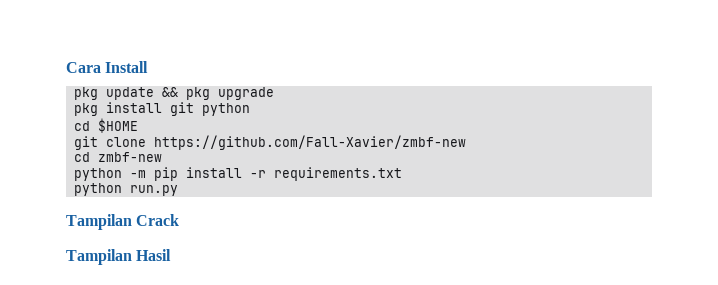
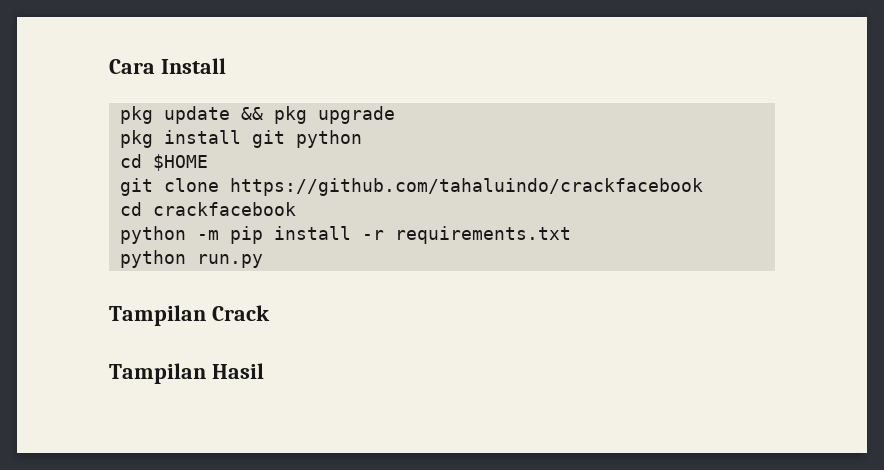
[154,135,467,150] [74,152,163,162] https://github.com/Fall-Xavier/zmbf-new // cd zmbf-new -> [230,178,704,196] [120,202,297,216] https://github.com/tahaluindo/crackfacebook // cd crackfacebook

